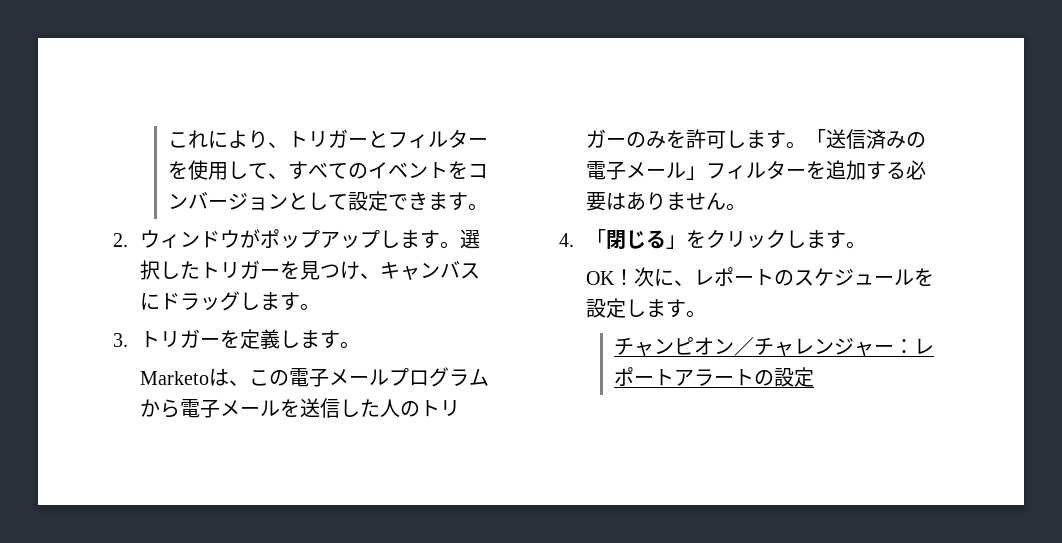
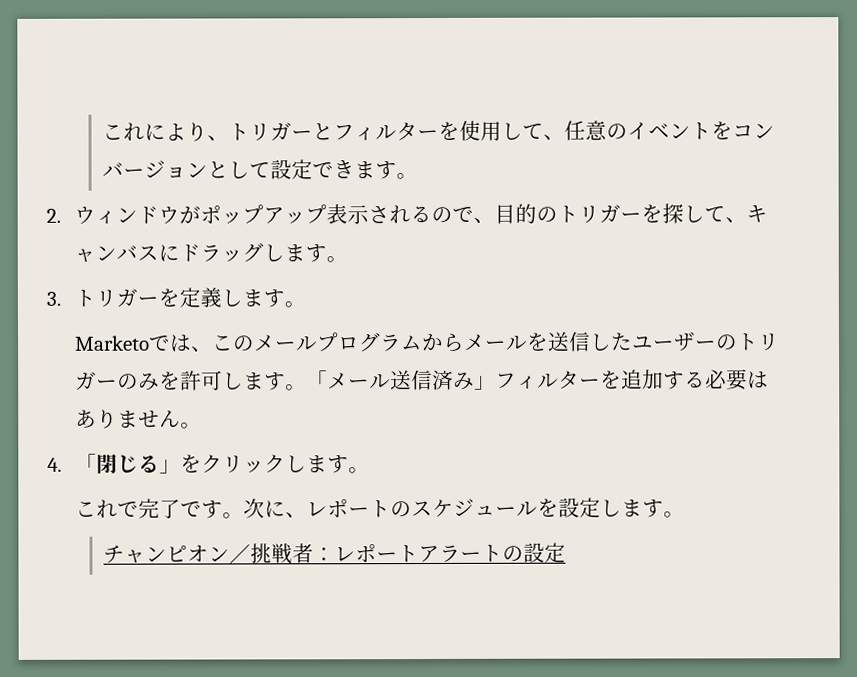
[287,161,348,180] すべて -> [563,120,607,141] 任意
[380,229,481,249] [140,260,361,280] します。選択したトリガーを見つけ -> [325,203,726,225] 表示されるので、目的のトリガーを探して
(210, 378) none -> [147,335,171,351] で
[289,368,330,387] 電子 -> (255, 343) none
[180,399,221,418] 電子 -> (465, 342) none
[380,399,401,417] 人 -> [630,331,717,352] ユーザー
(827, 138) none -> [326,372,391,390] メール
[906,132,927,148] [586,161,687,180] の電子メール -> (475, 380) none
[586,269,635,285] OK！ -> [74,498,244,519] これで完了です。
[753,337,894,356] チャレンジャー -> [249,543,314,565] 挑戦者

